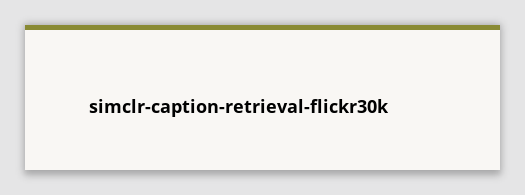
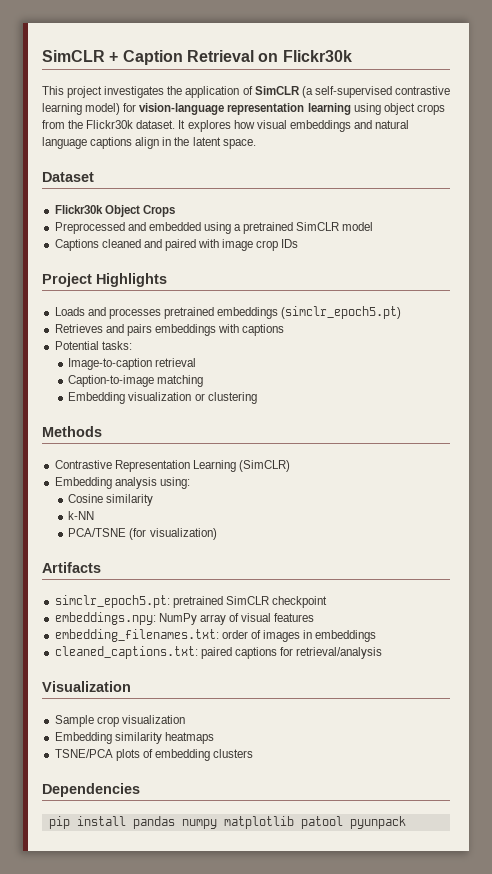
[89,99,389,117] simclr-caption-retrieval-flickr30k -> [42,50,352,65] [42,86,450,98] [42,103,445,115] [42,120,410,132] [42,137,256,149] [42,172,94,182] [54,205,175,217] [54,222,374,234] [54,239,299,251] [42,273,167,287] [54,306,402,319] [54,324,285,336] [54,341,132,350] [68,358,197,370] [68,375,204,387] [68,392,257,404] [42,426,102,437] [54,460,290,472] [54,477,190,489] [68,494,154,506] [68,511,95,520] [68,528,217,540] [42,562,101,573] [54,595,327,608] [54,612,315,625] [54,629,377,642] [54,646,383,659] [42,681,131,692] [54,715,185,727] [54,732,214,744] [54,749,254,761] [42,783,140,797] [48,816,406,829] SimCLR + Caption Retrieval on Flickr30k // This project investigates the application of SimCLR (a self-supervised contrastive learning model) for vision-language representation learning using object crops from the Flickr30k dataset. It explores how visual embeddings and natural language captions align in the latent space. // Dataset // Flickr30k Object Crops // Preprocessed and embedded using a pretrained SimCLR model // Captions cleaned and paired with image crop IDs // Project Highlights // Loads and processes pretrained embeddings (simclr_epoch5.pt) // Retrieves and pairs embeddings with captions // Potential tasks: // Image-to-caption retrieval // Caption-to-image matching // Embedding visualization or clustering // Methods // Contrastive Representation Learning (SimCLR) // Embedding analysis using: // Cosine similarity // k-NN // PCA/TSNE (for visualization) // Artifacts // simclr_epoch5.pt: pretrained SimCLR checkpoint // embeddings.npy: NumPy array of visual features // embedding_filenames.txt: order of images in embeddings // cleaned_captions.txt: paired captions for retrieval/analysis // Visualization // Sample crop visualization // Embedding similarity heatmaps // TSNE/PCA plots of embedding clusters // Dependencies // pip install pandas numpy matplotlib patool pyunpack

